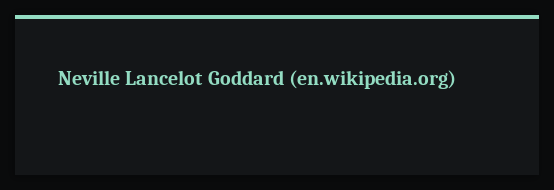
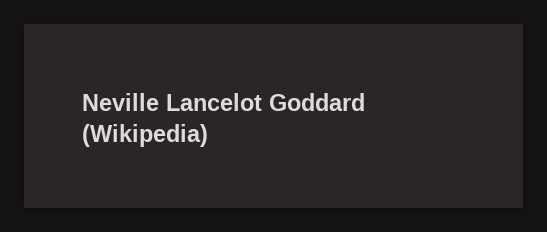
[289,70,457,89] (en.wikipedia.org) -> [82,124,208,147] (Wikipedia)

